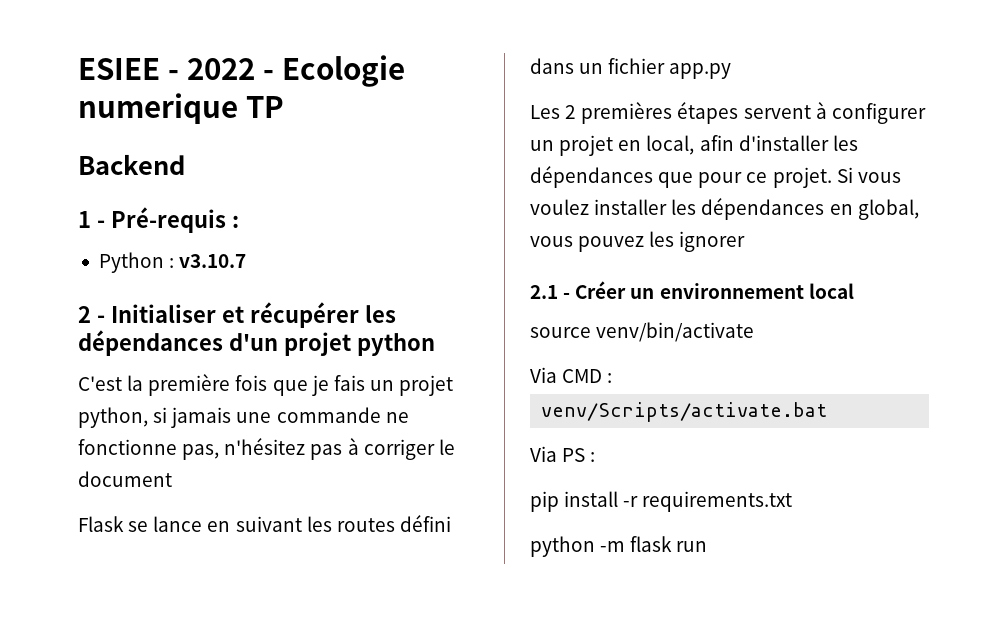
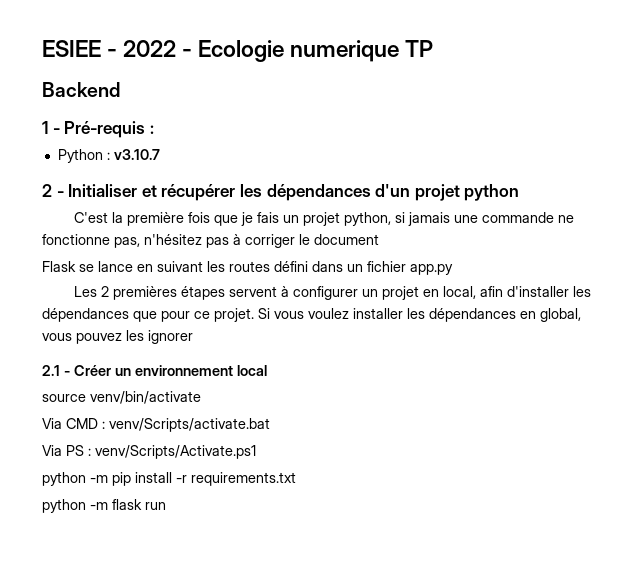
(613, 378) // -> (105, 425) none
(596, 457) // -> [95,445,256,459] [42,472,108,486] venv/Scripts/Activate.ps1 // python -m

